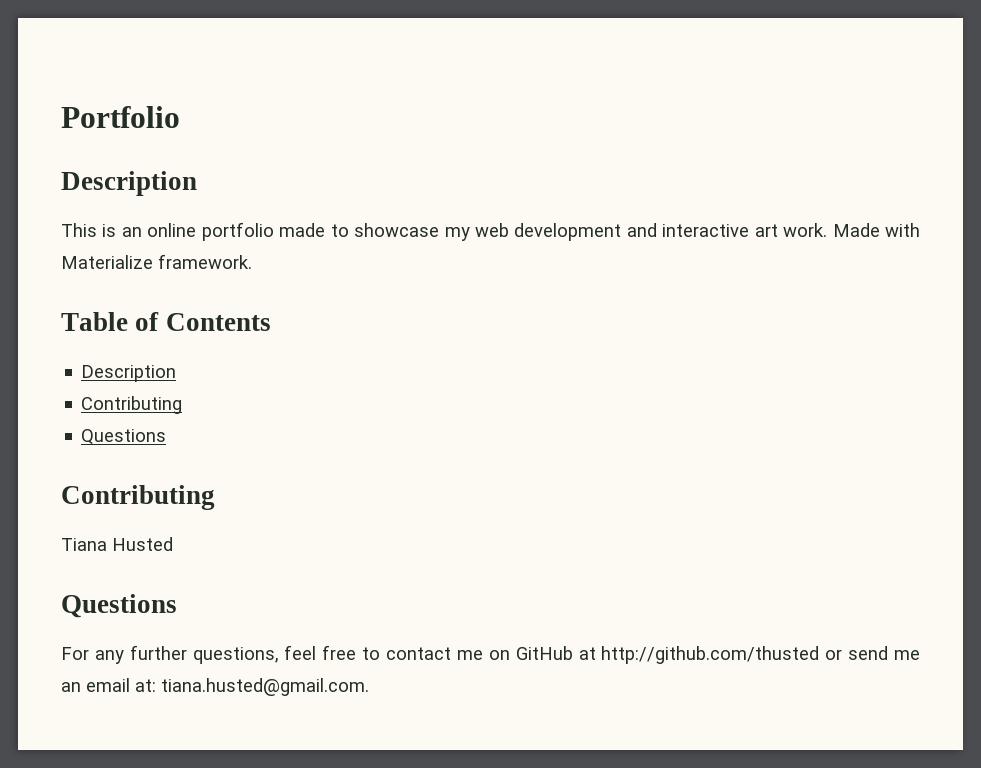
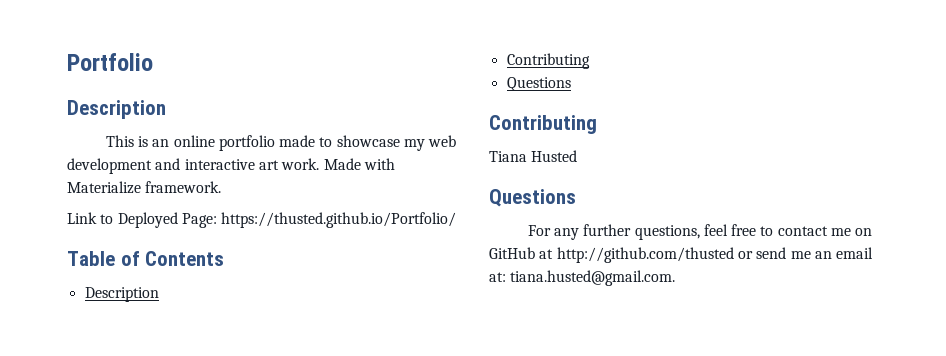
(252, 261) none -> [67,212,457,228] // Link to Deployed Page: https://thusted.github.io/Portfolio/

